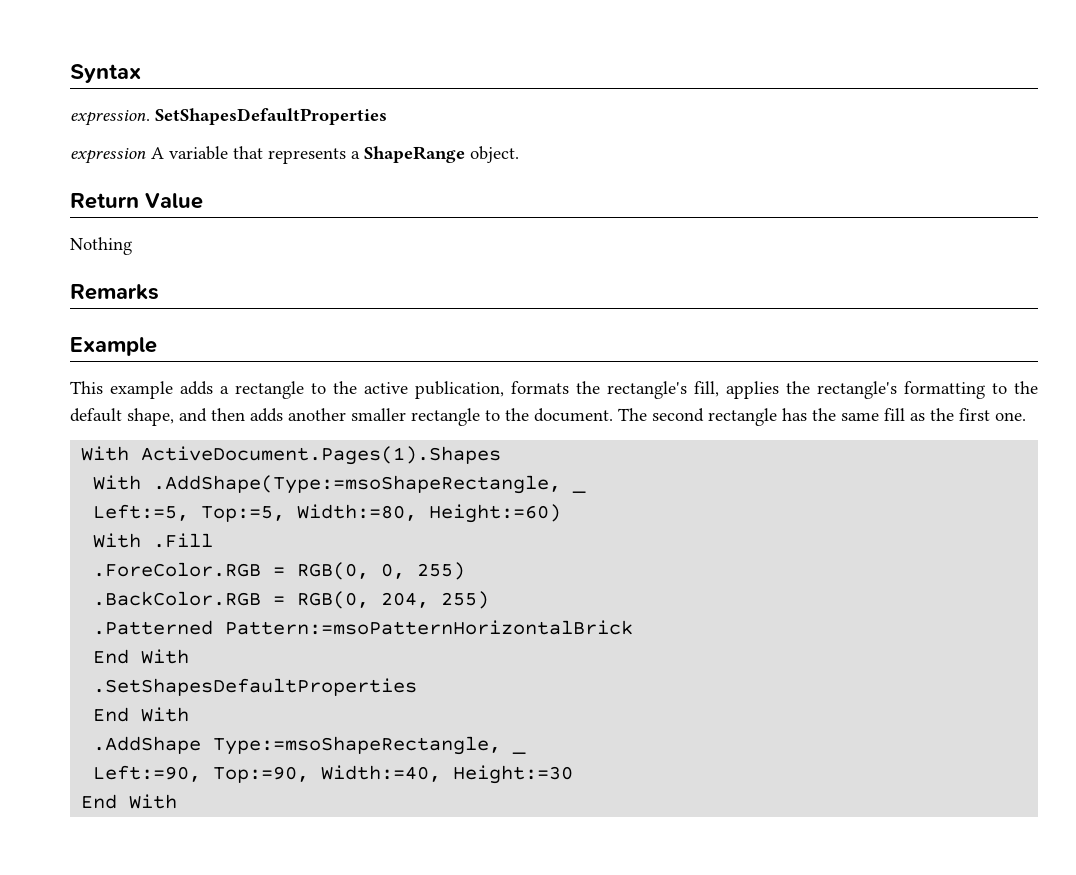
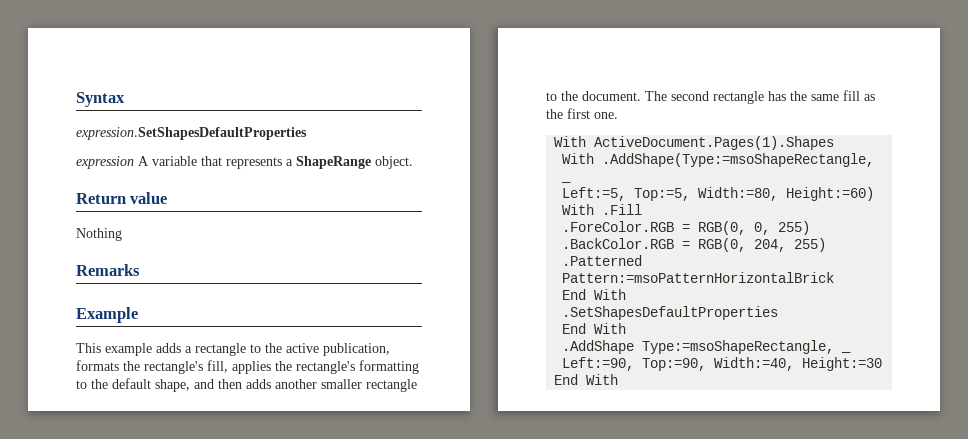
[70,108,387,126] expression. SetShapesDefaultProperties -> [76,127,307,140] expression.SetShapesDefaultProperties
[145,193,203,209] Value -> [130,192,168,204] value

